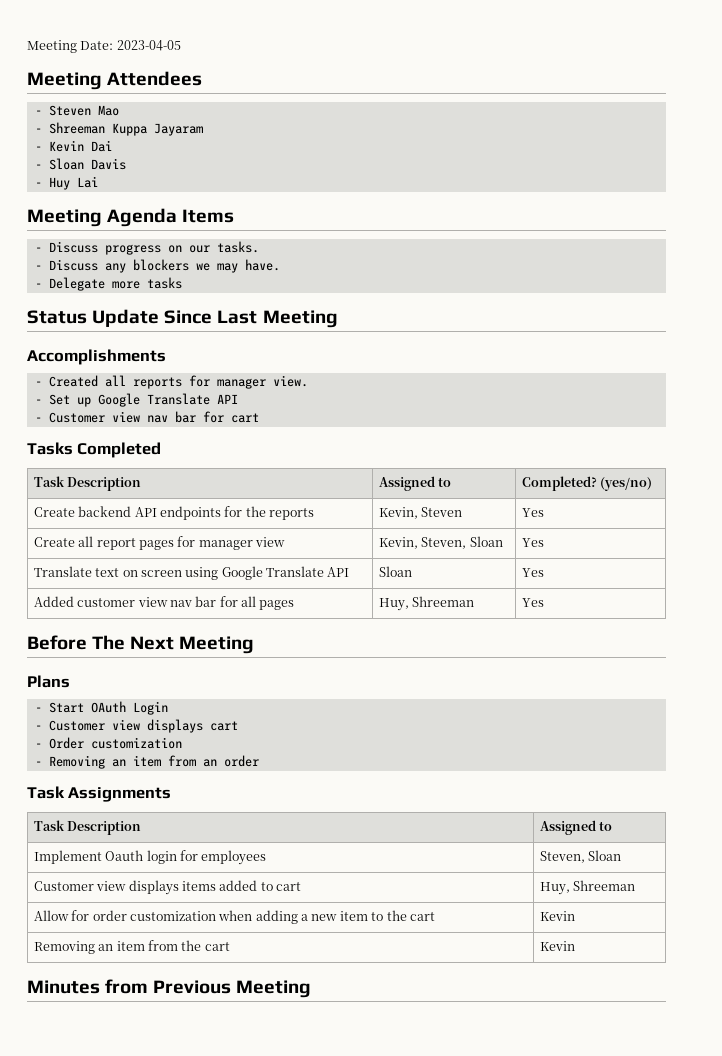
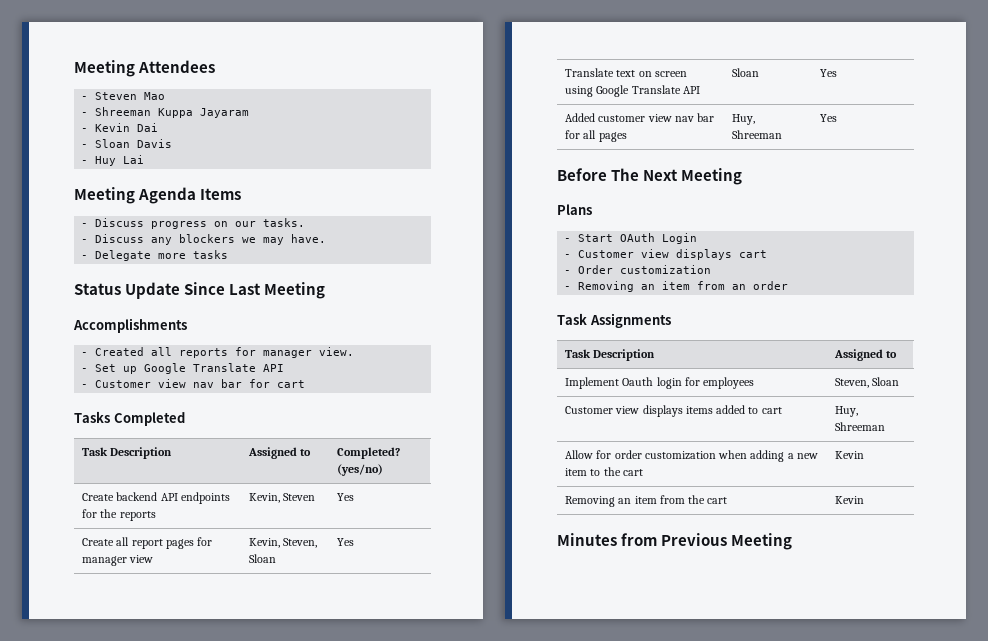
[27,40,181,53] [27,72,102,90] Meeting Date: 2023-04-05 // Meeting -> [74,60,135,77] Meeting

